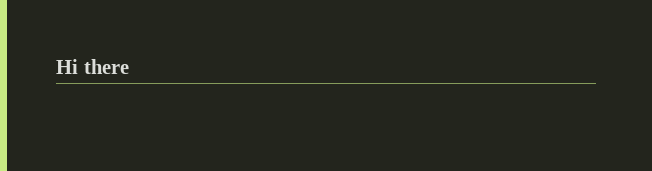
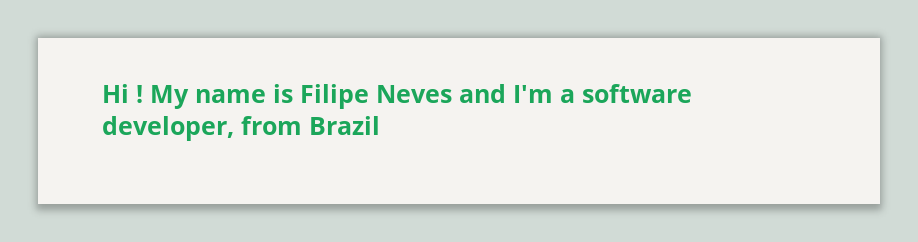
[83,59,129,74] there -> [136,84,692,109] [102,116,380,141] ! My name is Filipe Neves and I'm a software developer, from Brazil

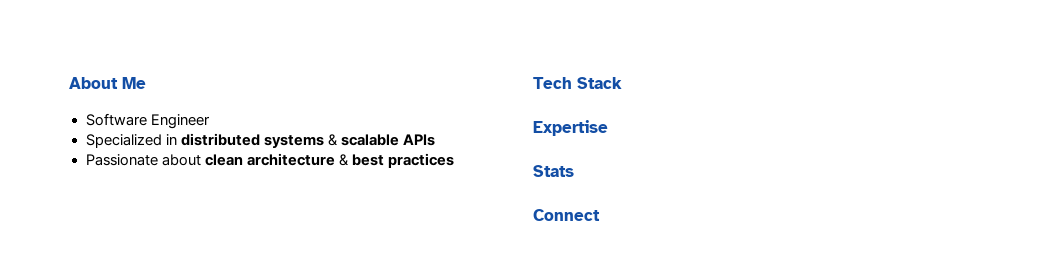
[102,84,692,109] [102,116,380,141] Hi ! My name is Filipe Neves and I'm a software developer, from Brazil -> [69,77,146,89] [85,113,210,129] [85,133,435,148] [85,153,454,168] [533,77,622,89] [533,120,608,136] [533,165,574,177] [533,209,600,221] About Me // Software Engineer // Specialized in distributed systems & scalable APIs // Passionate about clean architecture & best practices // Tech Stack // Expertise // Stats // Connect

